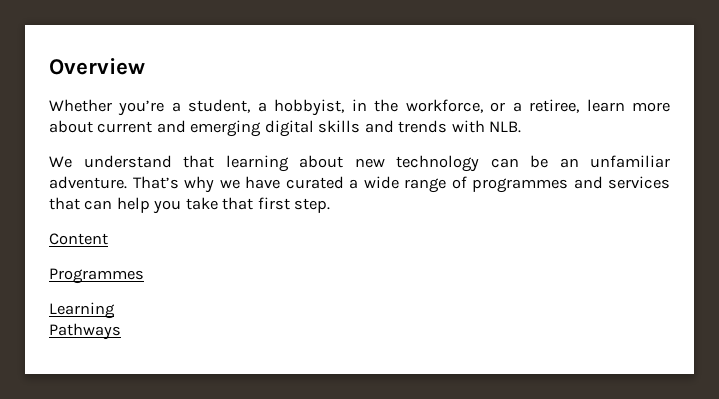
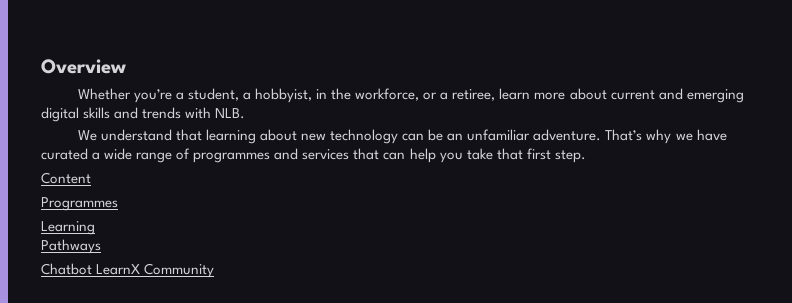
(121, 331) none -> [41,263,215,278] // Chatbot LearnX Community

